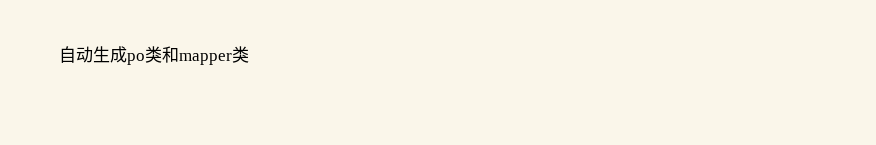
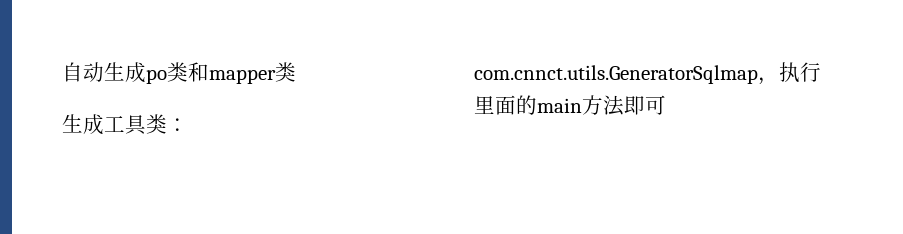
(249, 54) none -> [62,114,188,135] [474,62,821,85] [474,95,666,116] // 生成工具类：com.cnnct.utils.GeneratorSqlmap，执行里面的main方法即可

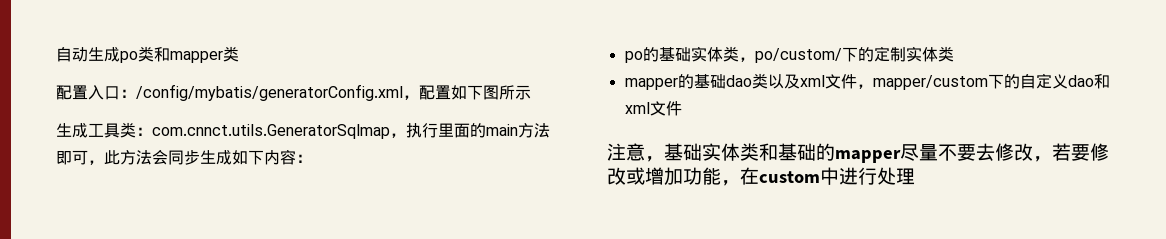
(296, 72) none -> [56,84,531,101] // 配置入口：/config/mybatis/generatorConfig.xml，配置如下图所示
(666, 105) none -> [88,149,312,165] [624,46,954,63] [624,73,1110,90] [624,101,682,116] [607,143,1109,163] [607,167,915,186] ，此方法会同步生成如下内容： // po的基础实体类，po/custom/下的定制实体类 // mapper的基础dao类以及xml文件，mapper/custom下的自定义dao和xml文件 // 注意，基础实体类和基础的mapper尽量不要去修改，若要修改或增加功能，在custom中进行处理

